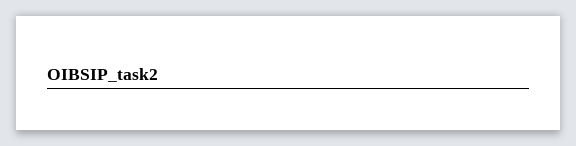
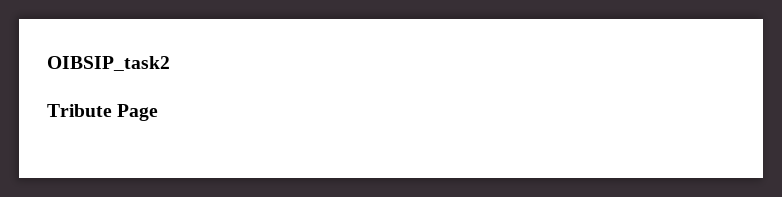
(158, 75) none -> [47,104,159,121] // Tribute Page

